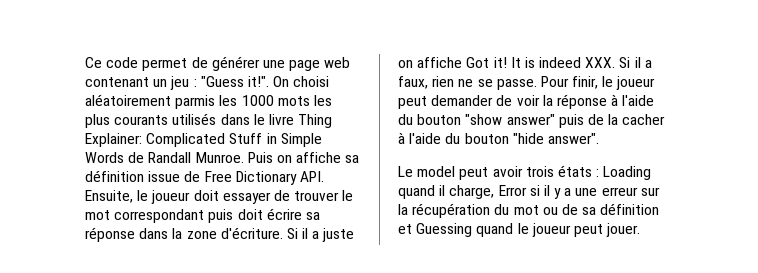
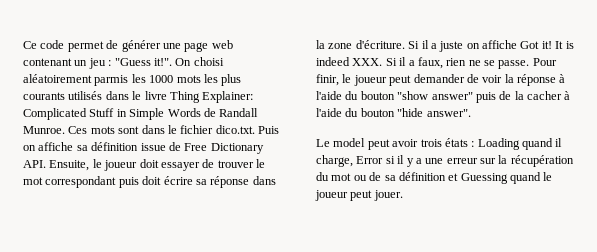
(244, 157) none -> [68,125,255,134] Ces mots sont dans le fichier dico.txt.

